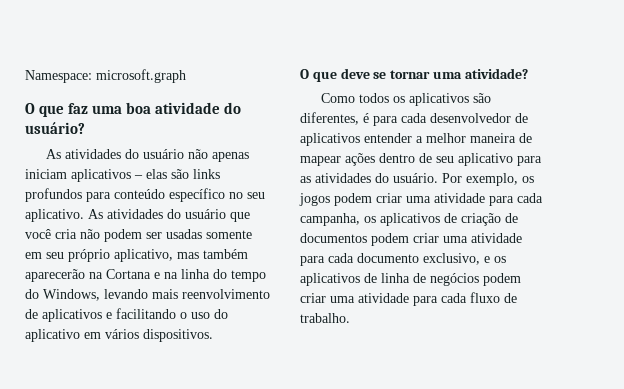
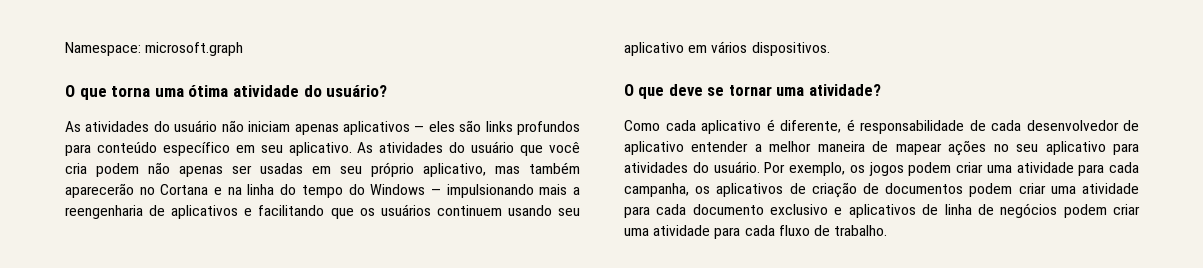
[68,102,152,114] faz uma boa -> [111,85,229,97] torna uma ótima
[212,152,250,162] [25,169,167,182] apenas iniciam aplicativos – elas -> [248,121,455,135] iniciam apenas aplicativos — eles
[229,192,243,199] no -> [235,145,255,153] em
[80,229,142,242] não podem -> [96,162,223,177] podem não apenas
[206,230,252,239] somente -> (303, 168) none
[89,272,103,279] na -> [139,187,155,195] no
[43,289,270,301] [25,308,228,322] Windows, levando mais reenvolvimento de aplicativos e facilitando o uso do -> [370,184,580,198] [65,204,581,219] Windows — impulsionando mais a reengenharia de aplicativos e facilitando que os usuários continuem usando seu
[359,93,492,106] [300,112,398,126] todos os aplicativos são diferentes, é para -> [665,119,986,134] cada aplicativo é diferente, é responsabilidade de
[300,133,360,146] aplicativos -> [624,141,684,155] aplicativo
[379,153,432,163] dentro de -> [993,144,1009,152] no
[300,176,311,183] as -> (1139, 149) none
[423,253,506,265] exclusivo, e os -> [770,204,843,215] exclusivo e

